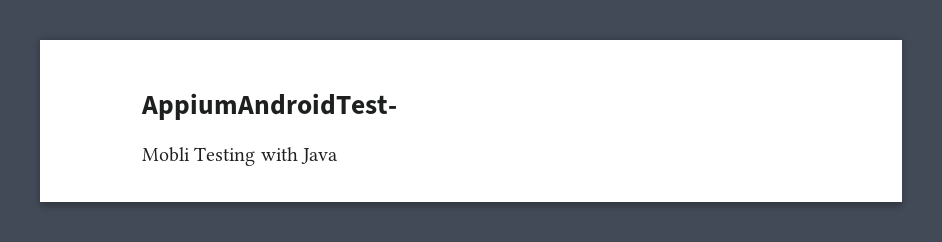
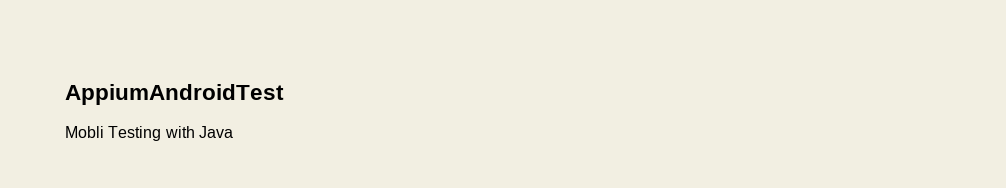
[141,93,397,120] AppiumAndroidTest- -> [65,84,284,105] AppiumAndroidTest

